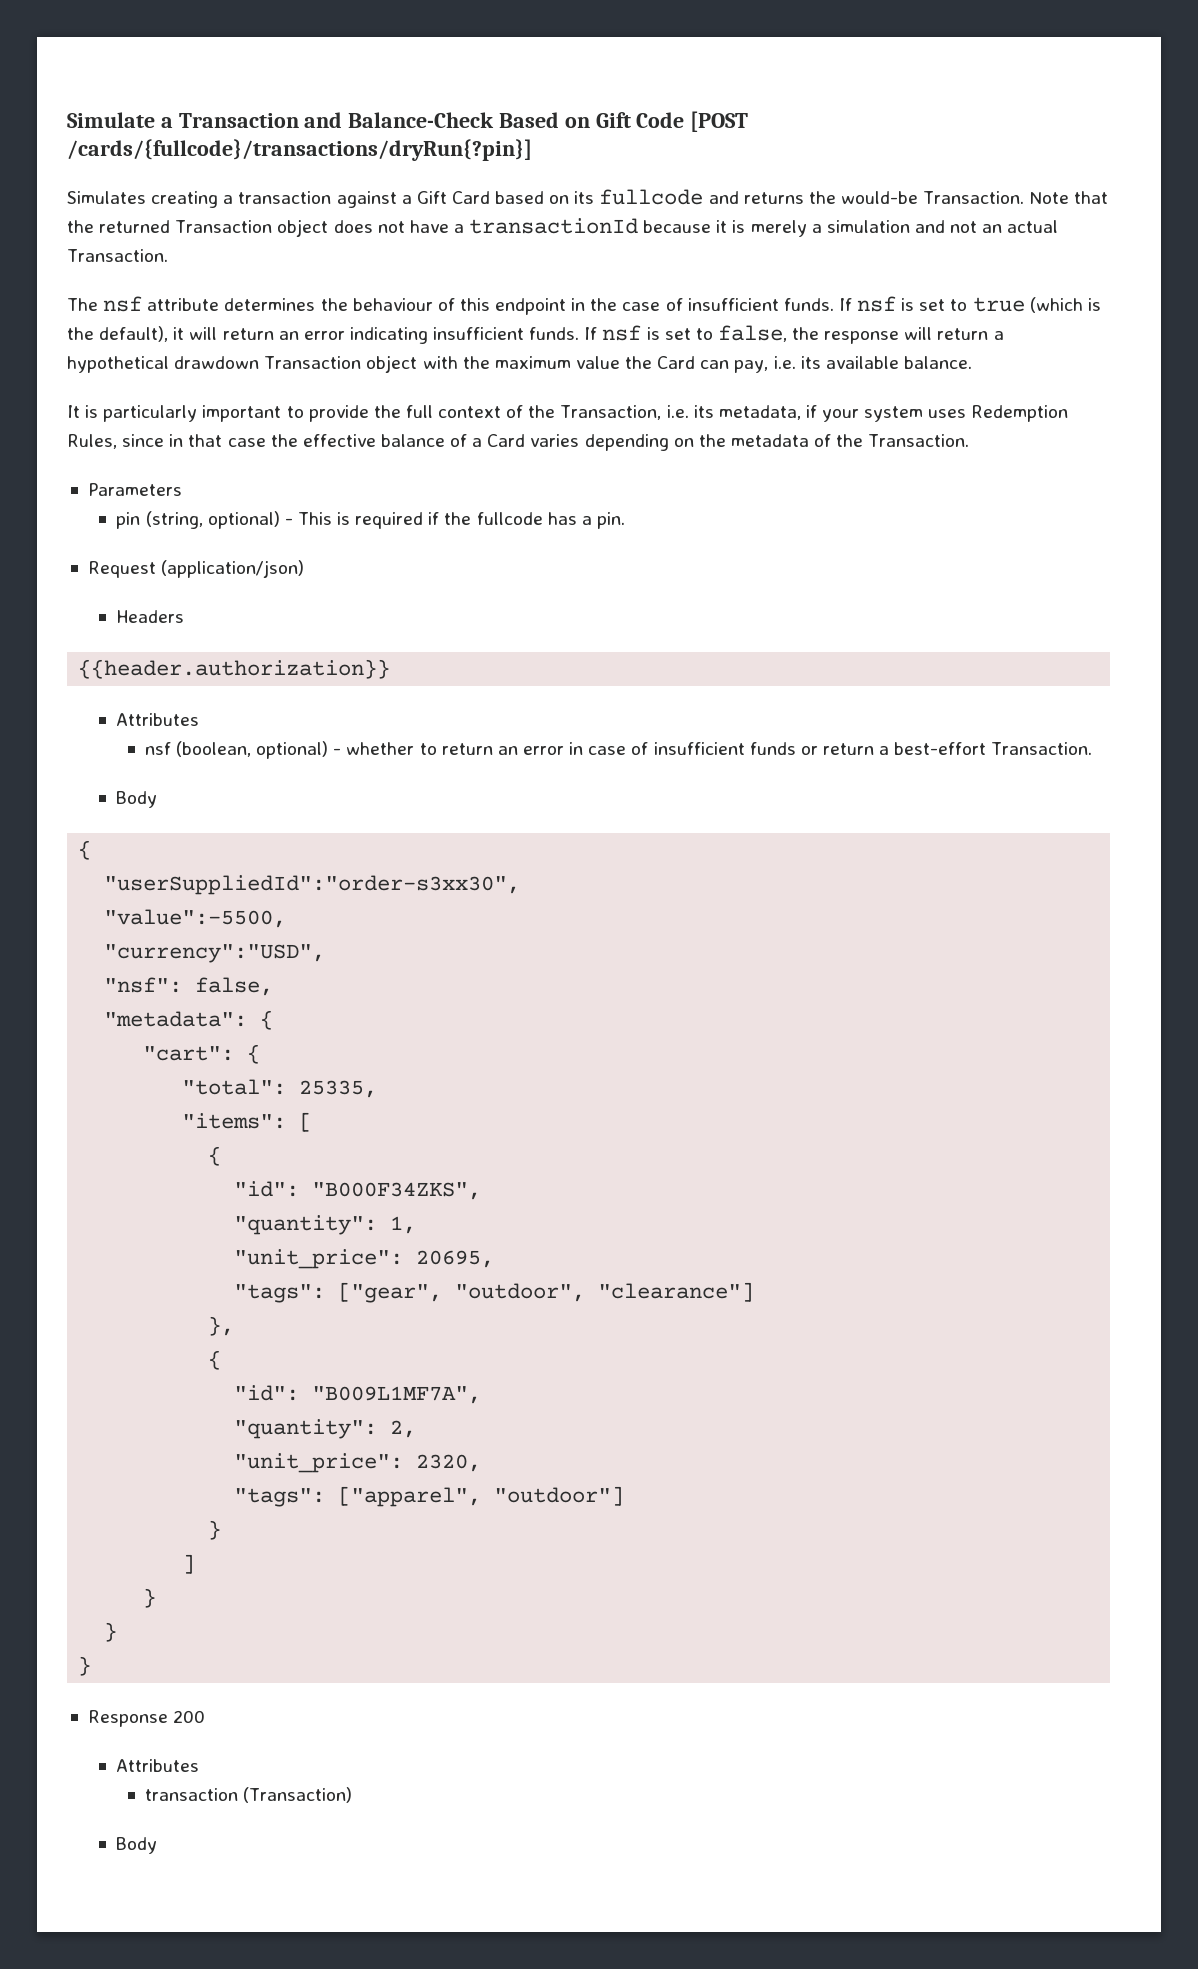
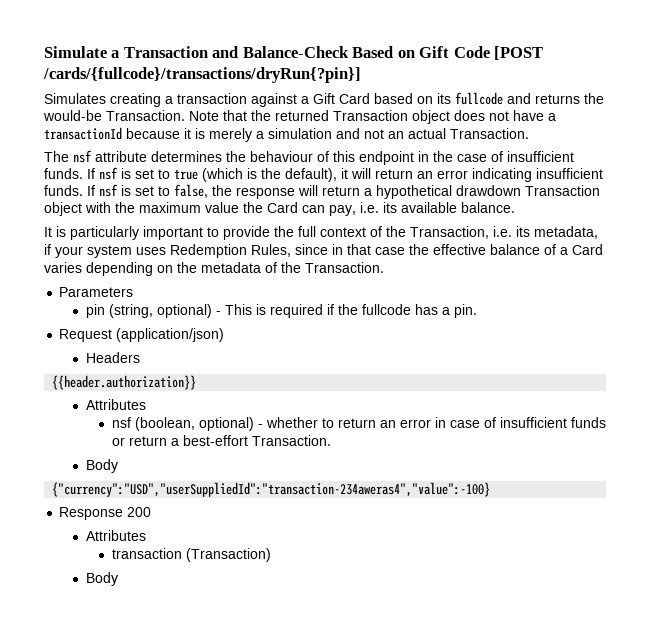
[78,840,92,860] [104,875,521,895] [104,909,287,928] [104,944,326,963] [104,977,274,996] [104,1010,274,1030] [143,1044,261,1064] [182,1079,378,1098] [182,1112,313,1132] [208,1146,222,1166] [234,1181,482,1200] [234,1215,417,1235] [234,1249,495,1269] [234,1282,755,1303] [208,1316,235,1336] [208,1350,222,1370] [234,1385,482,1404] [234,1419,417,1439] [234,1453,482,1473] [234,1486,625,1507] [208,1520,222,1540] [182,1554,196,1574] [143,1588,157,1608] [104,1622,118,1642] [78,1656,92,1676] { // "userSuppliedId":"order-s3xx30", // "value":-5500, // "currency":"USD", // "nsf": false, // "metadata": { // "cart": { // "total": 25335, // "items": [ // { // "id": "B000F34ZKS", // "quantity": 1, // "unit_price": 20695, // "tags": ["gear", "outdoor", "clearance"] // }, // { // "id": "B009L1MF7A", // "quantity": 2, // "unit_price": 2320, // "tags": ["apparel", "outdoor"] // } // ] // } // } // } -> [52,482,491,497] {"currency":"USD","userSuppliedId":"transaction-234aweras4","value":-100}

